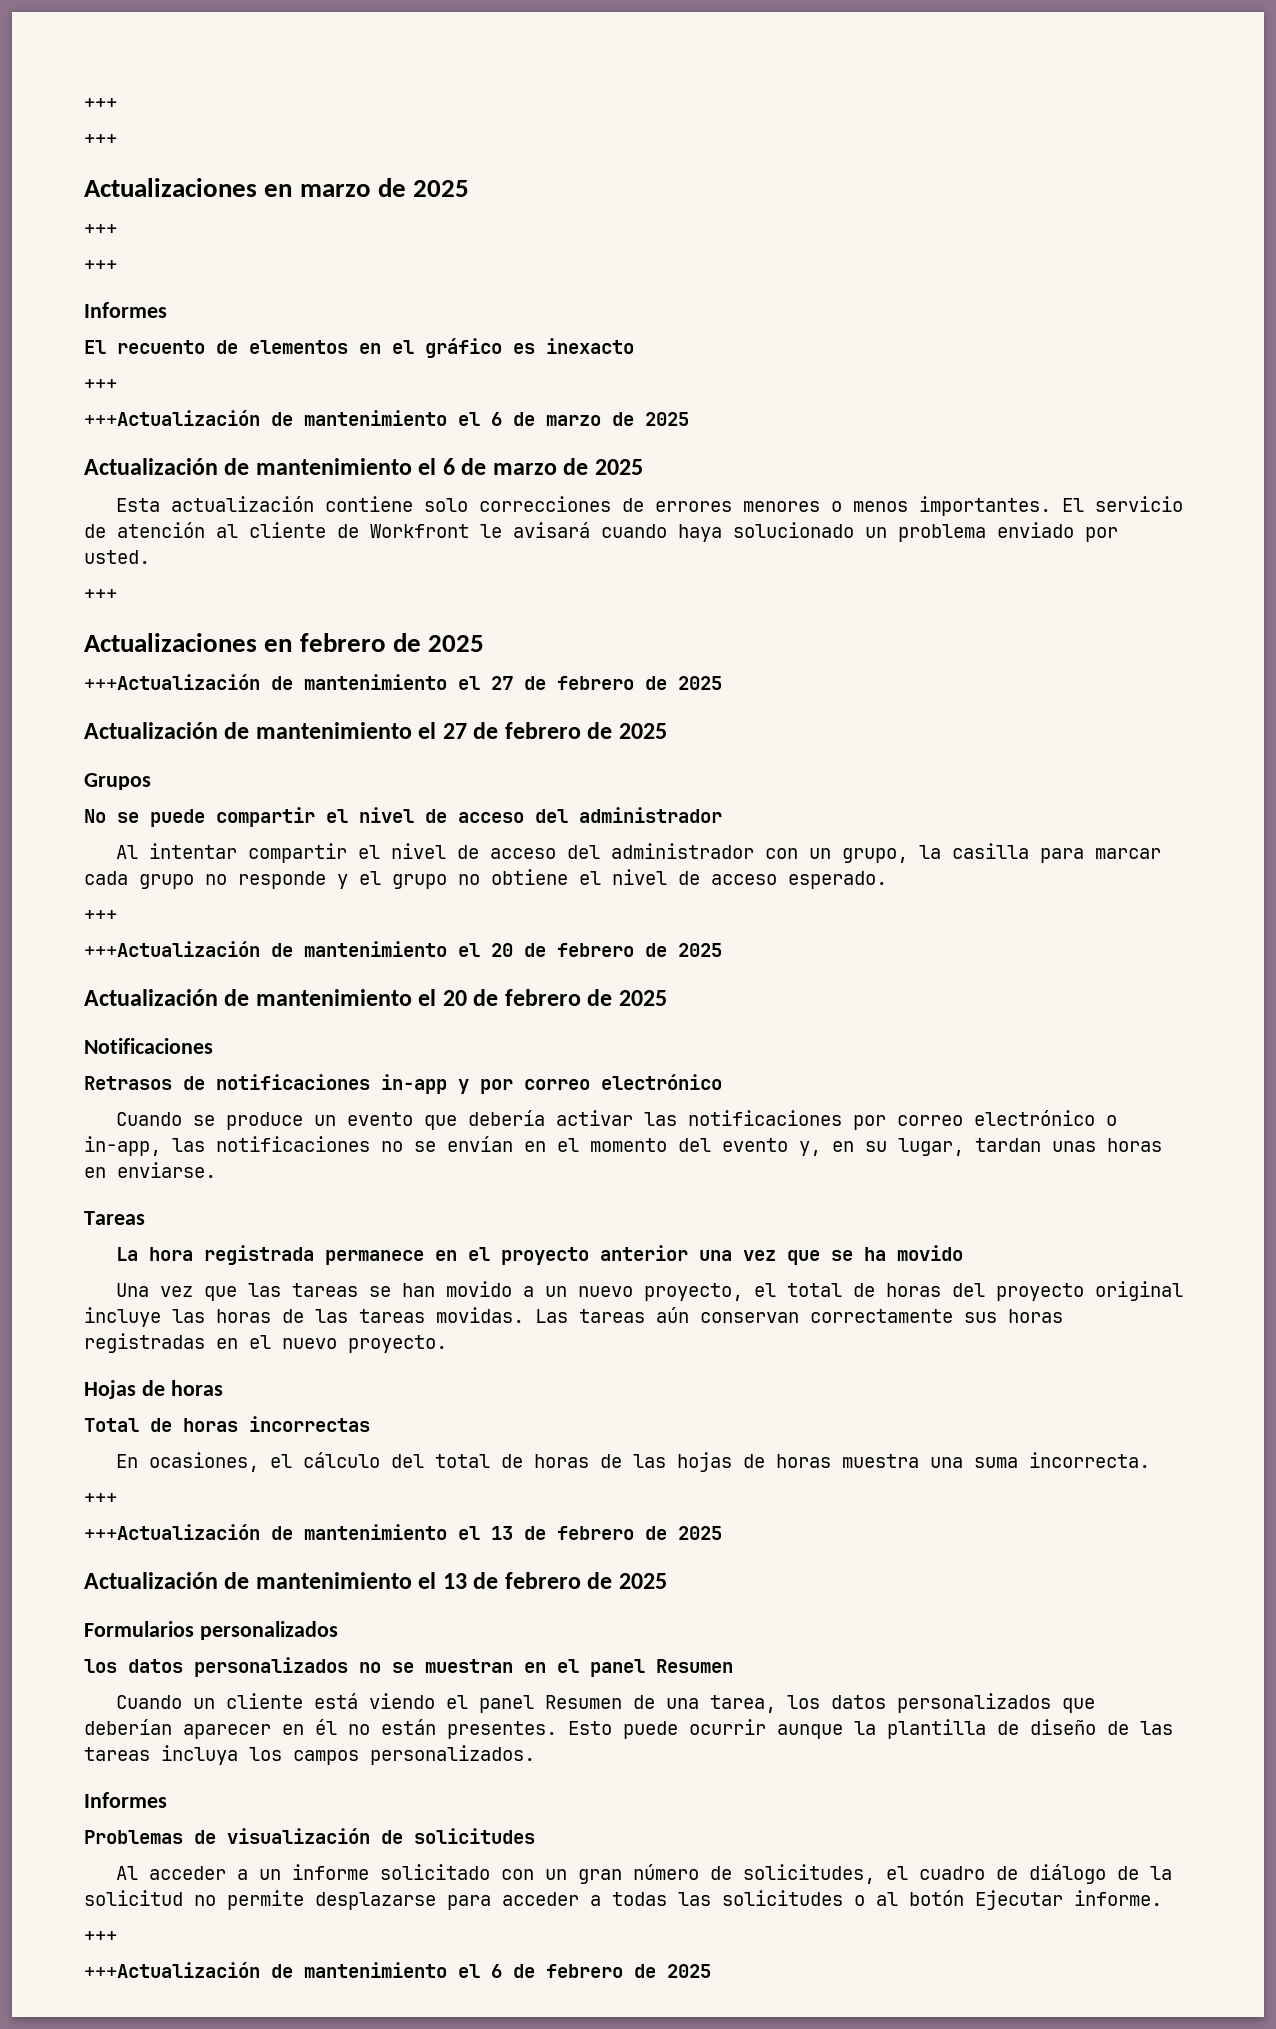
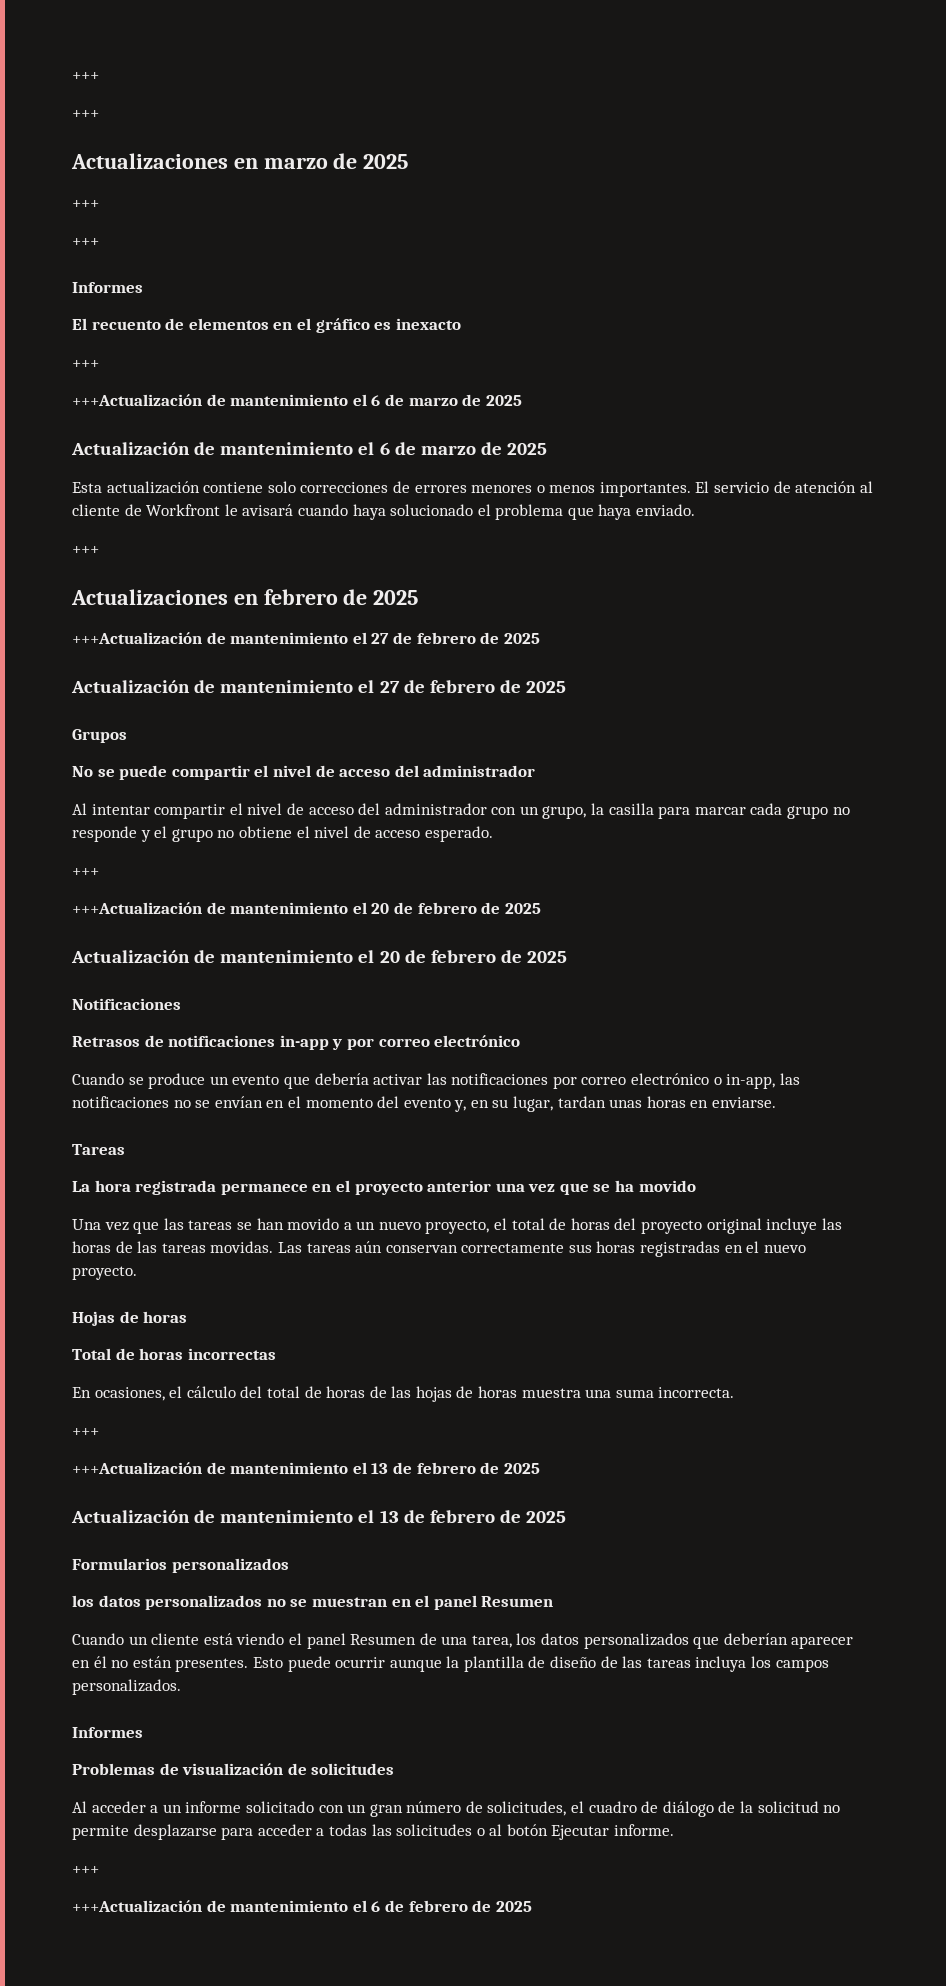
[865,522,1118,542] [84,550,150,564] un problema enviado por usted. -> [477,504,696,520] el problema que haya enviado.

